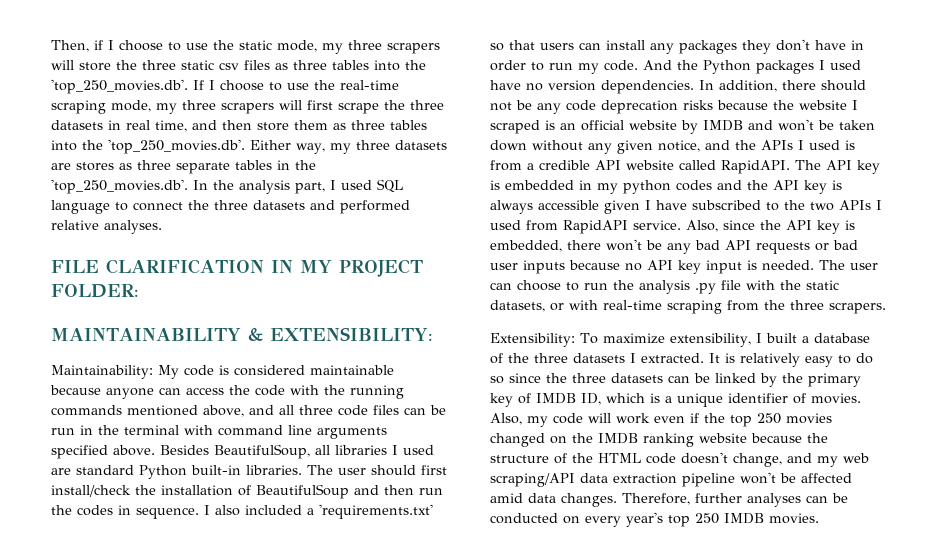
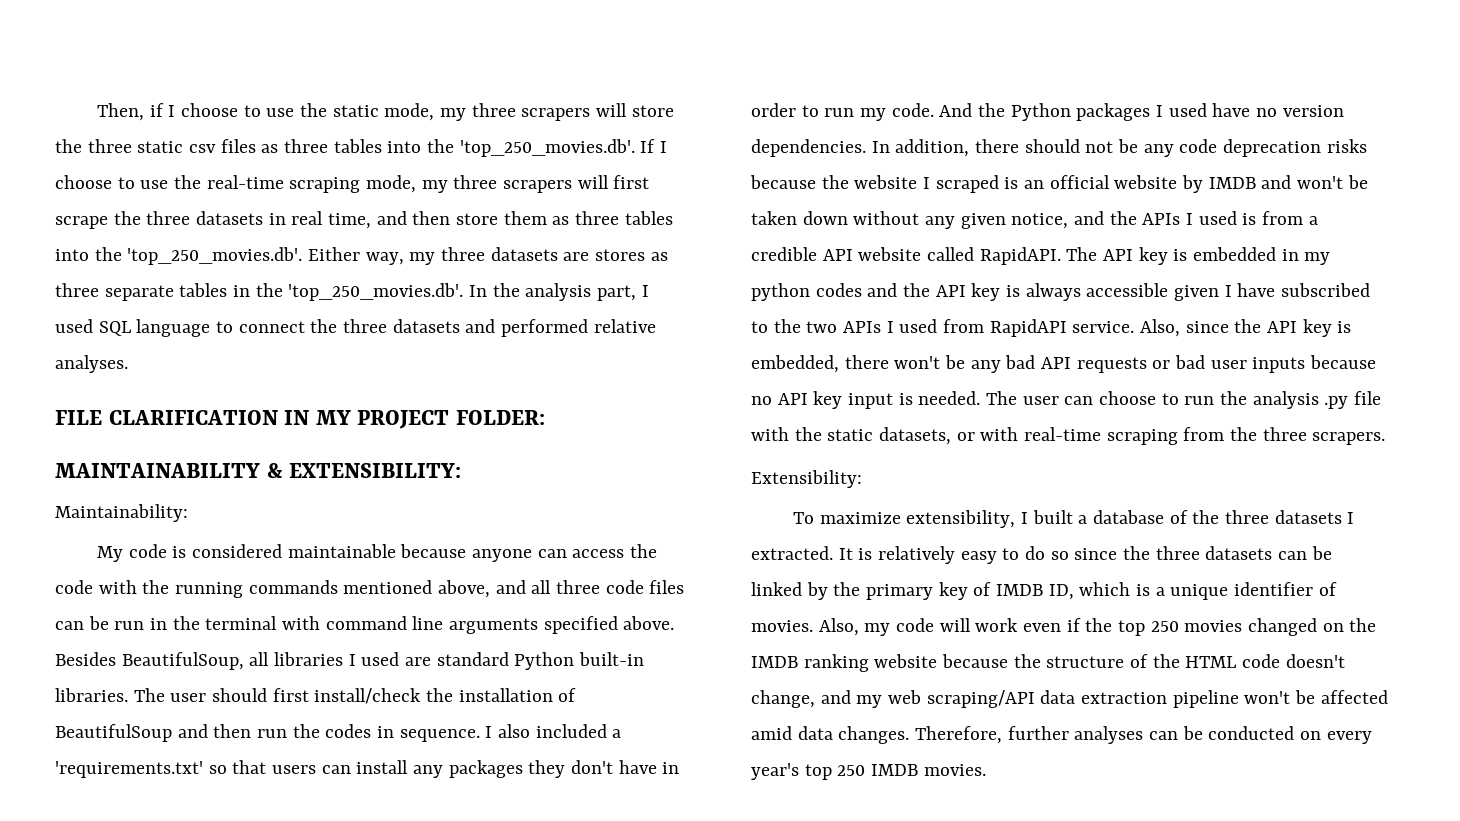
(153, 372) none -> (188, 513) //
(575, 340) none -> (862, 479) //

